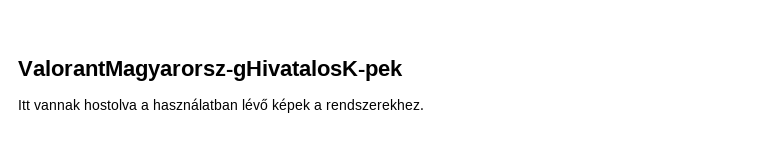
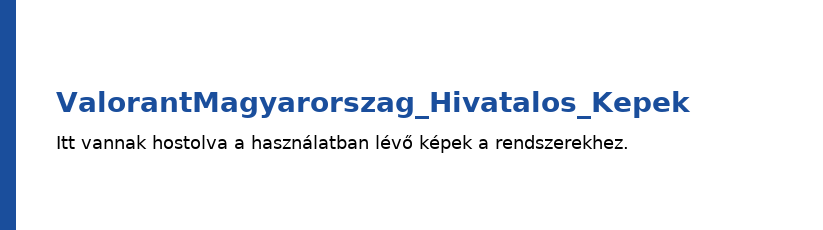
[18,60,403,81] ValorantMagyarorsz-gHivatalosK-pek -> [56,91,691,119] ValorantMagyarorszag_Hivatalos_Kepek

